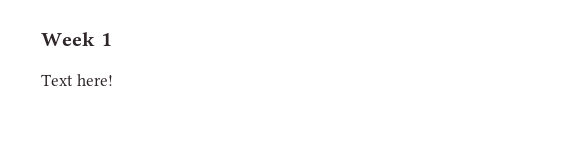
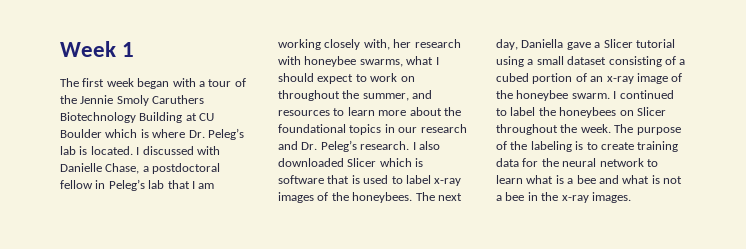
[41,74,113,86] Text here! -> [60,78,246,89] [60,95,205,106] [60,112,215,123] [60,128,244,140] [60,146,220,155] [60,163,221,174] [60,179,215,191] [278,39,461,50] [278,56,439,67] [278,73,415,84] [278,90,433,101] [278,107,461,116] [278,124,467,135] [278,140,440,152] [278,158,424,167] [278,175,462,186] [278,192,462,203] [496,39,675,50] [496,56,686,67] [496,73,683,84] [496,90,674,101] [496,107,666,118] [496,124,681,135] [496,141,679,152] [496,158,658,167] [496,175,682,184] [496,192,631,203] The first week began with a tour of the Jennie Smoly Caruthers Biotechnology Building at CU Boulder which is where Dr. Peleg’s lab is located. I discussed with Danielle Chase, a postdoctoral fellow in Peleg’s lab that I am working closely with, her research with honeybee swarms, what I should expect to work on throughout the summer, and resources to learn more about the foundational topics in our research and Dr. Peleg’s research. I also downloaded Slicer which is software that is used to label x-ray images of the honeybees. The next day, Daniella gave a Slicer tutorial using a small dataset consisting of a cubed portion of an x-ray image of the honeybee swarm. I continued to label the honeybees on Slicer throughout the week. The purpose of the labeling is to create training data for the neural network to learn what is a bee and what is not a bee in the x-ray images.

